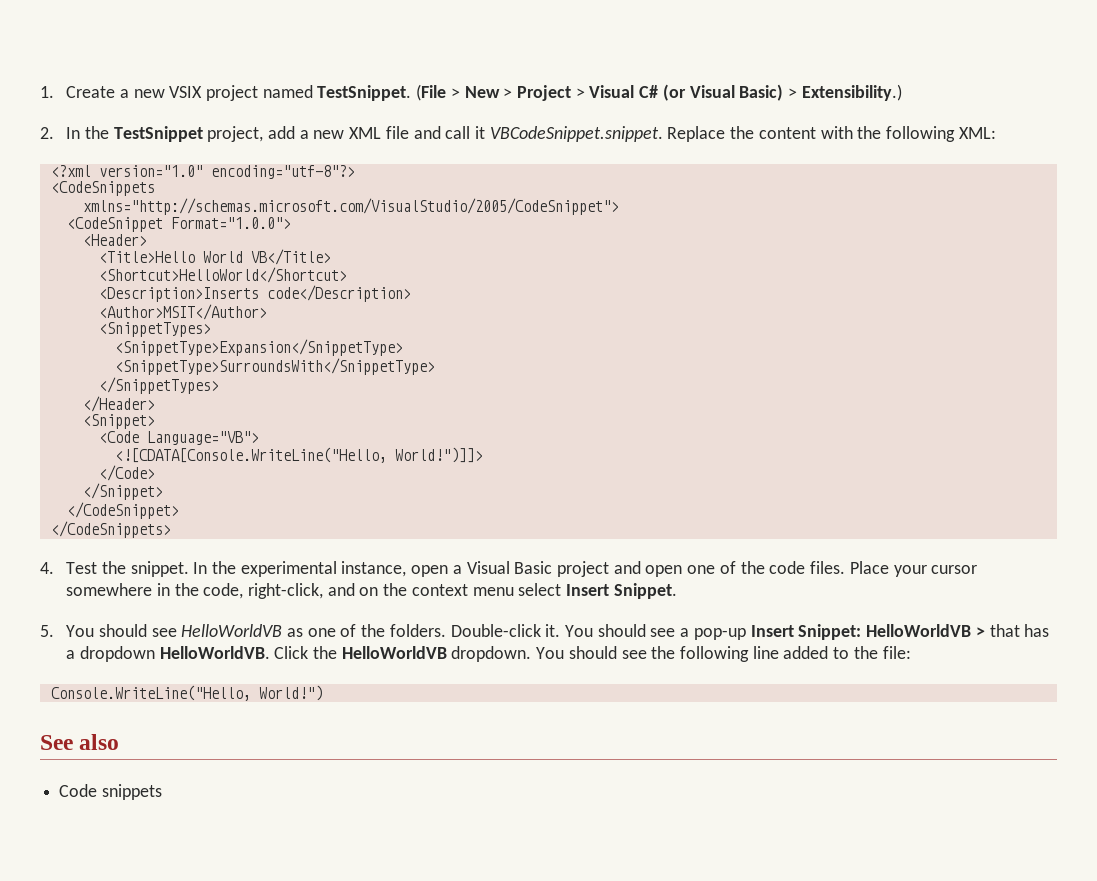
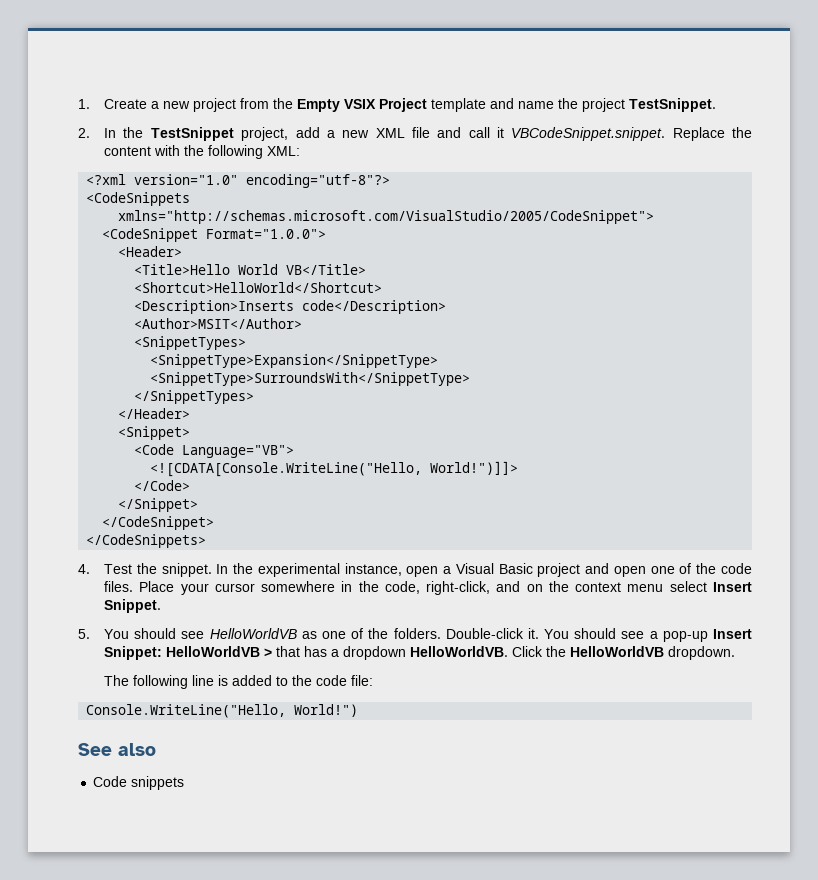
[169,84,902,101] VSIX project named TestSnippet. (File > New > Project > Visual C# (or Visual Basic) > Extensibility.) -> [193,98,717,112] project from the Empty VSIX Project template and name the project TestSnippet.
[536,646,676,659] You should see the -> [104,675,130,686] // The
(779, 652) none -> [218,675,229,686] is
(878, 652) none -> [316,675,348,686] code

